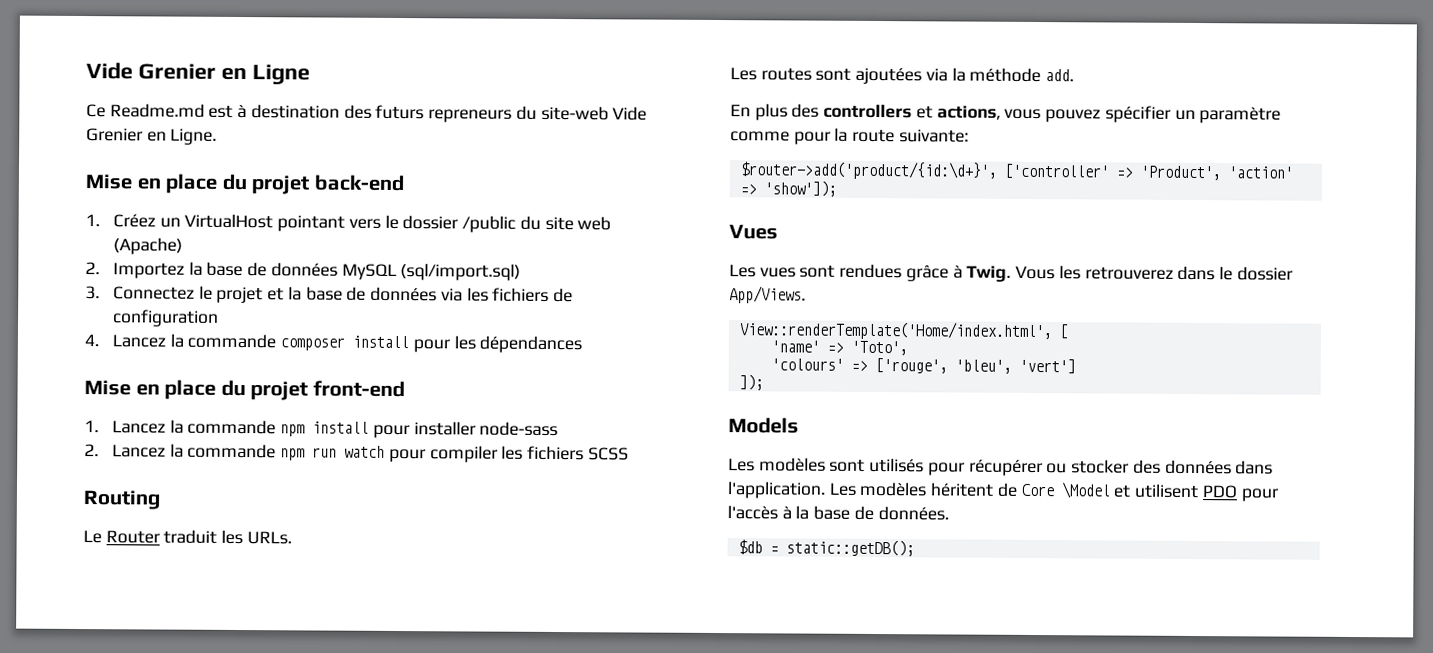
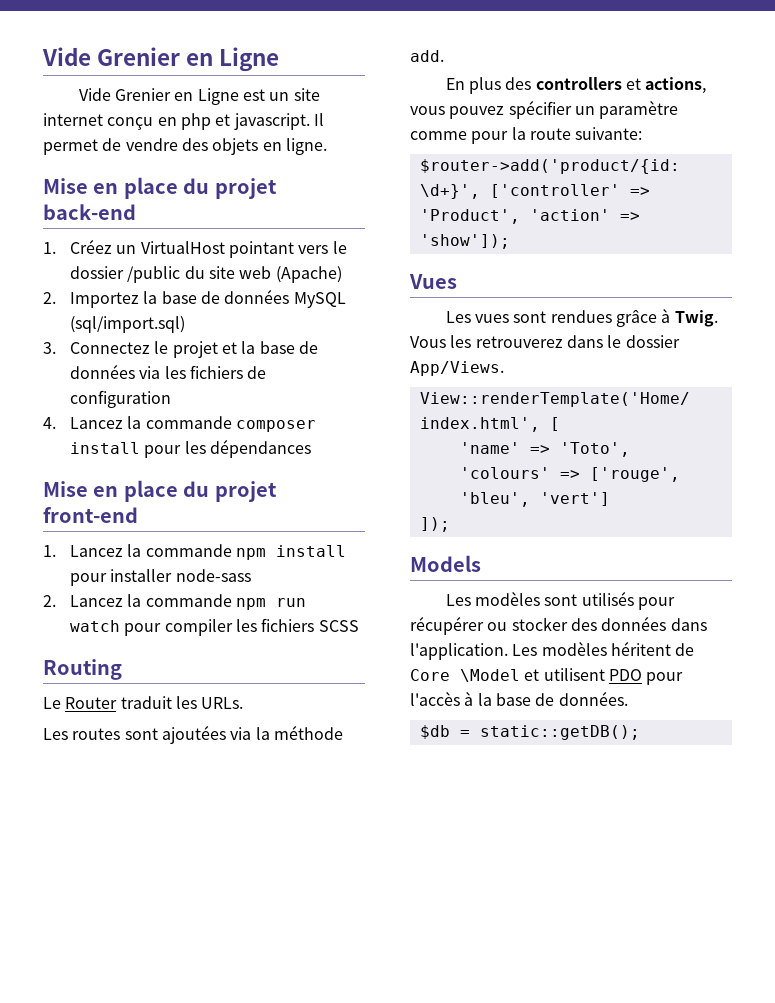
[86,103,648,123] [86,128,218,145] Ce Readme.md est à destination des futurs repreneurs du site-web Vide Grenier en Ligne. -> [78,88,320,105] [43,113,324,130] [43,138,327,155] Vide Grenier en Ligne est un site internet conçu en php et javascript. Il permet de vendre des objets en ligne.

